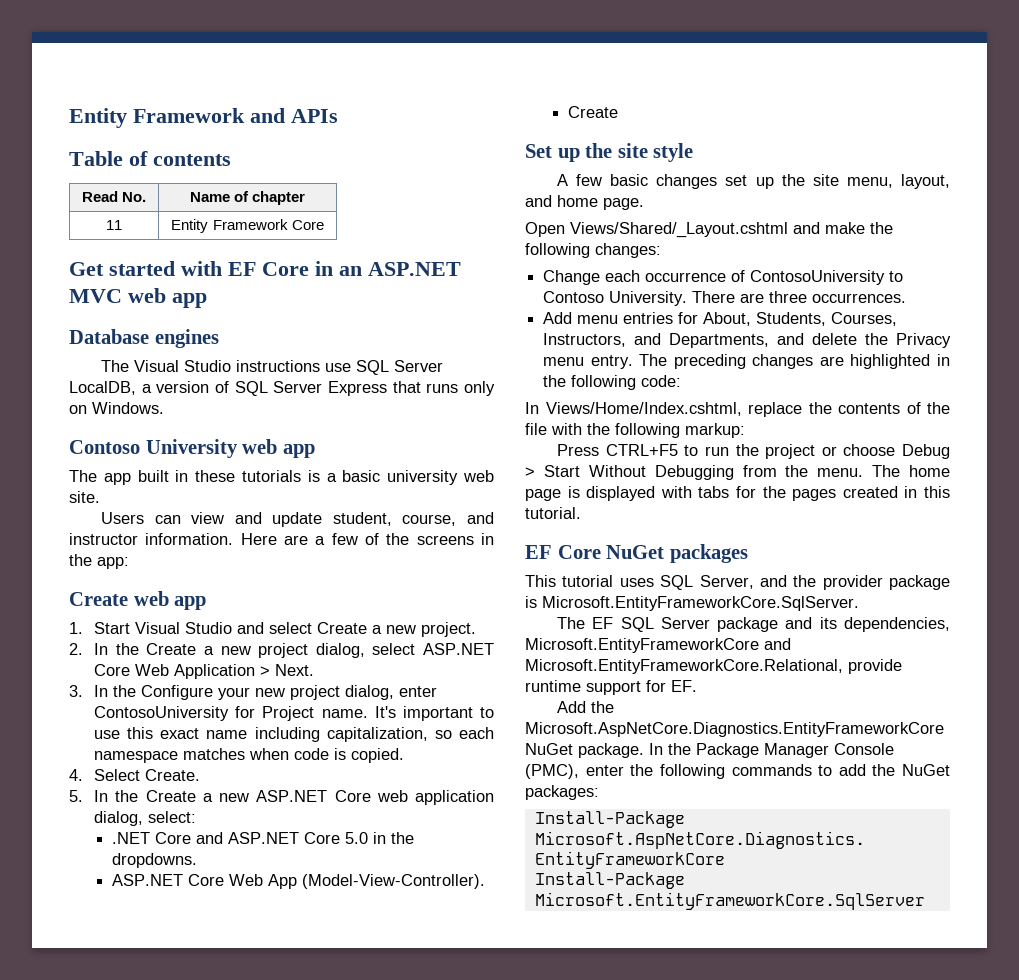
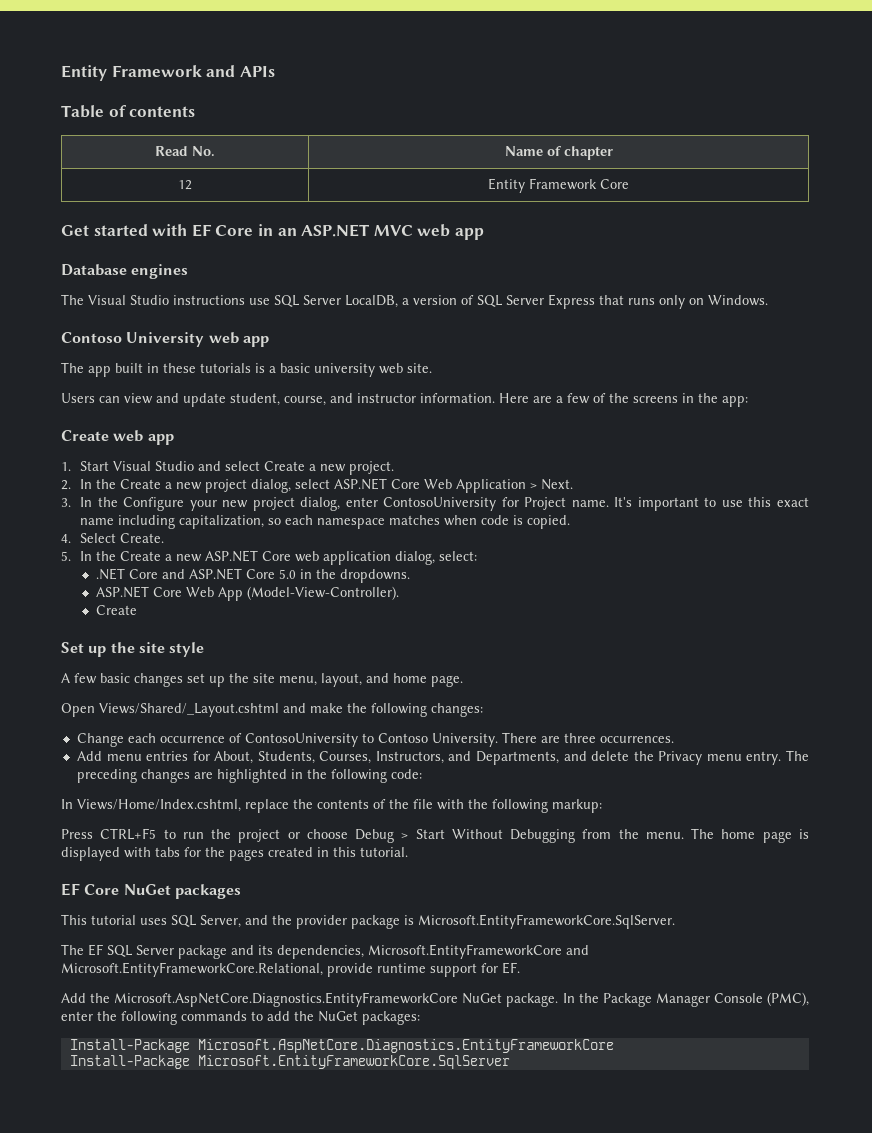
[106,220,122,230] 11 -> [178,180,192,190] 12

